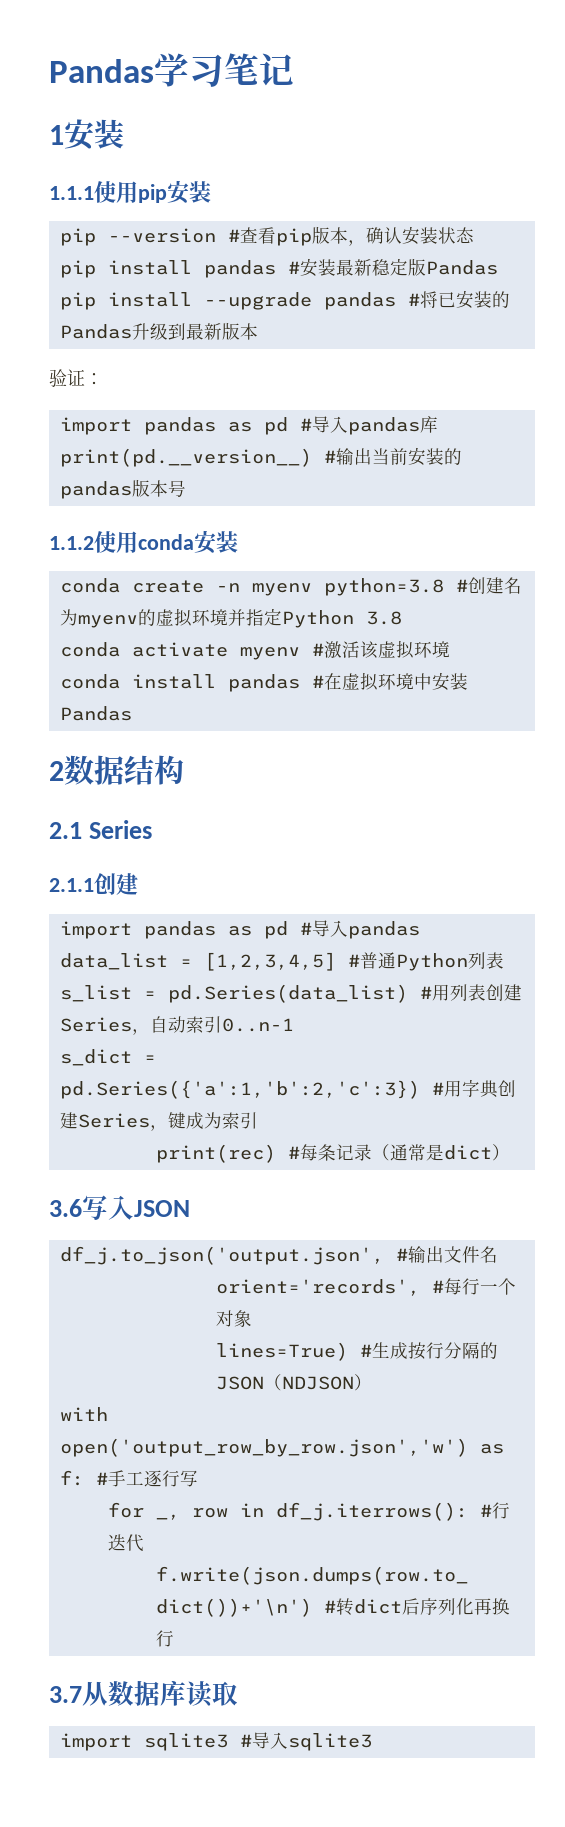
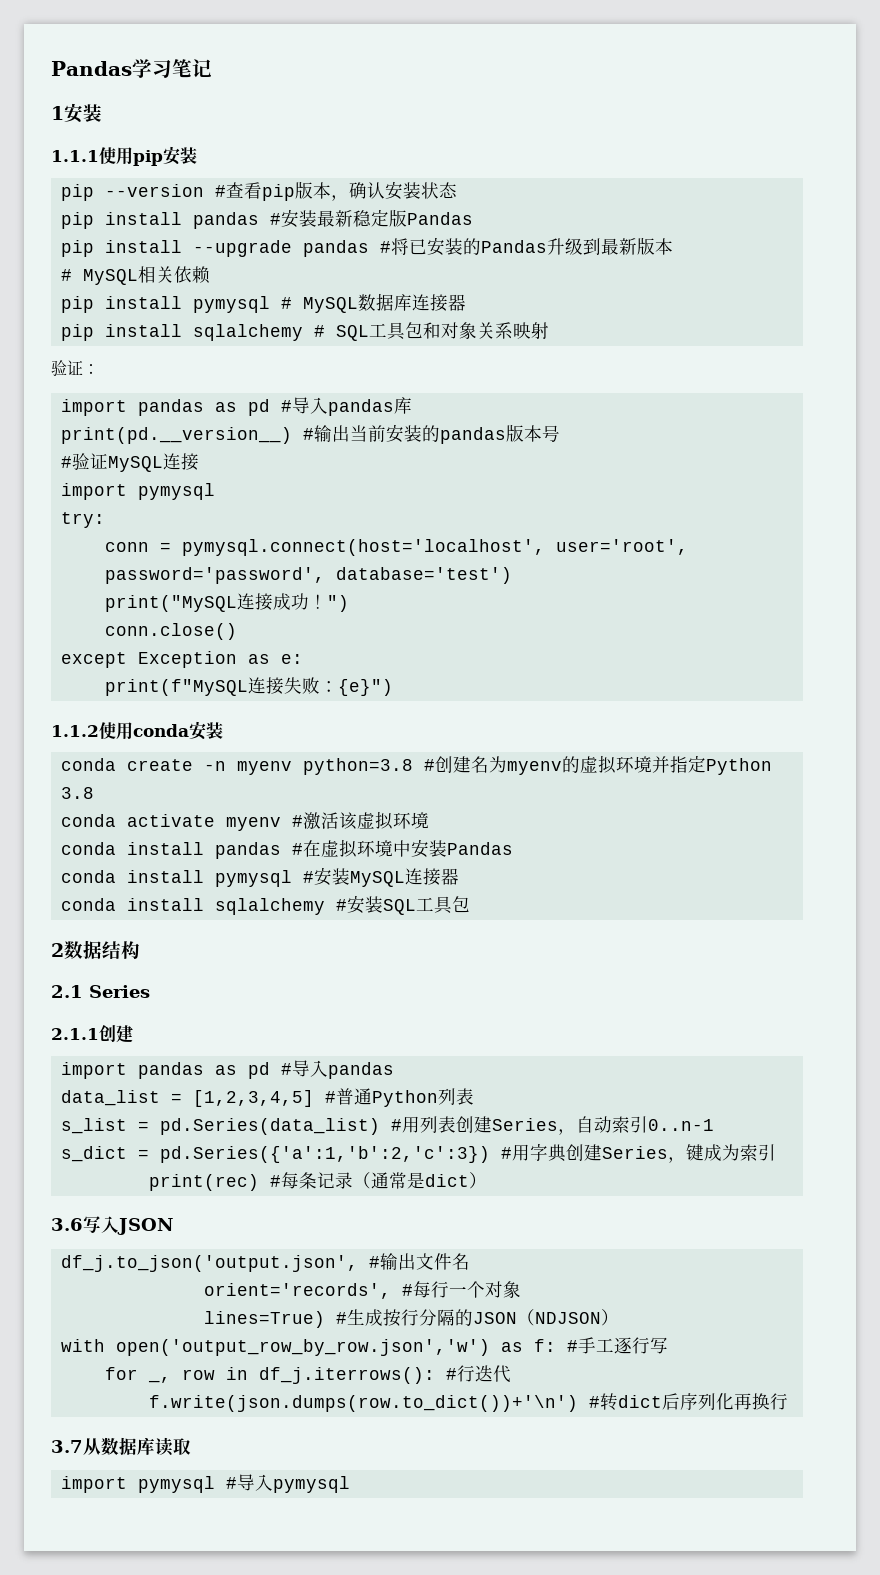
(258, 331) none -> [60,266,210,285] [60,293,466,313] [60,322,549,341] // # MySQL相关依赖 // pip install pymysql # MySQL数据库连接器 // pip install sqlalchemy # SQL工具包和对象关系映射
(186, 488) none -> [60,453,199,472] [60,483,215,500] [60,512,105,528] [104,539,688,556] [104,567,512,584] [104,593,349,612] [104,623,237,640] [60,651,303,668] [104,677,393,696] // #验证MySQL连接 // import pymysql // try: // conn = pymysql.connect(host='localhost', user='root', password='password', database='test') // print("MySQL连接成功！") // conn.close() // except Exception as e: // print(f"MySQL连接失败：{e}")
(132, 713) none -> [60,867,459,887] [60,895,470,915] // conda install pymysql #安装MySQL连接器 // conda install sqlalchemy #安装SQL工具包
[143,1732,372,1751] sqlite3 #导入sqlite3 -> [137,1474,350,1493] pymysql #导入pymysql

